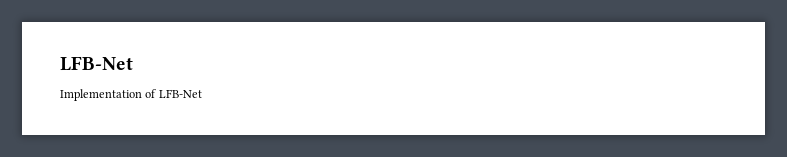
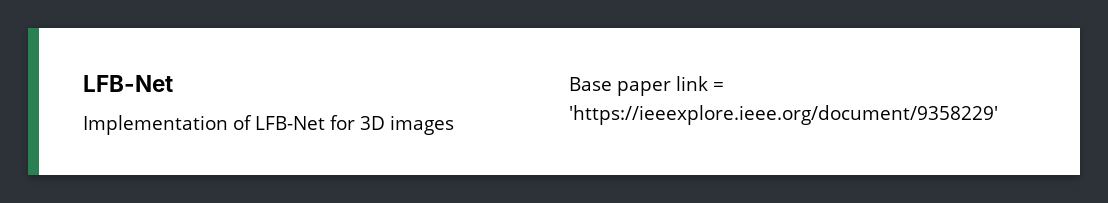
(202, 93) none -> [330,115,454,135] [569,76,724,96] [569,105,998,125] for 3D images // Base paper link = 'https://ieeexplore.ieee.org/document/9358229'

